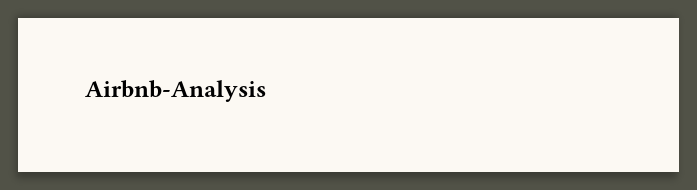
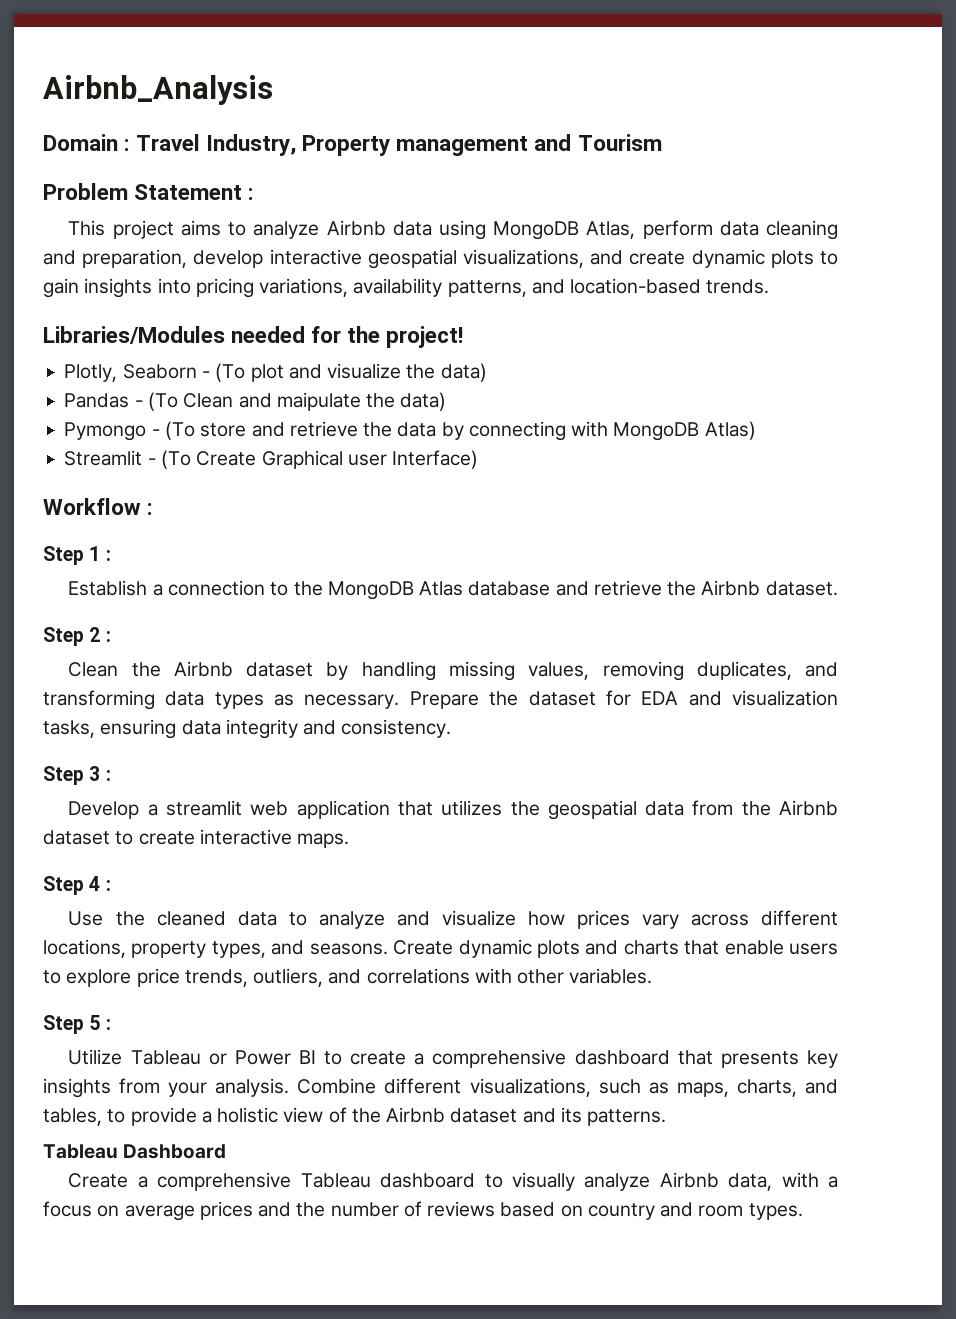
[85,80,266,102] Airbnb-Analysis -> [43,75,273,105] [43,134,662,156] [43,183,255,200] [68,220,838,240] [43,249,839,269] [43,278,770,298] [43,326,464,348] [64,363,487,382] [64,392,447,411] [64,421,756,441] [64,450,479,469] [43,498,154,515] [43,546,111,565] [68,580,838,600] [43,627,111,646] [68,661,839,681] [43,690,839,710] [43,719,452,739] [43,766,111,785] [68,800,839,820] [43,829,350,848] [43,876,111,895] [68,910,839,929] [43,939,838,958] [43,968,653,987] [43,1015,111,1034] [68,1049,839,1068] [43,1078,839,1098] [43,1107,667,1126] [43,1144,227,1159] [68,1172,839,1191] [43,1201,803,1221] Airbnb_Analysis // Domain : Travel Industry, Property management and Tourism // Problem Statement : // This project aims to analyze Airbnb data using MongoDB Atlas, perform data cleaning and preparation, develop interactive geospatial visualizations, and create dynamic plots to gain insights into pricing variations, availability patterns, and location-based trends. // Libraries/Modules needed for the project! // Plotly, Seaborn - (To plot and visualize the data) // Pandas - (To Clean and maipulate the data) // Pymongo - (To store and retrieve the data by connecting with MongoDB Atlas) // Streamlit - (To Create Graphical user Interface) // Workflow : // Step 1 : // Establish a connection to the MongoDB Atlas database and retrieve the Airbnb dataset. // Step 2 : // Clean the Airbnb dataset by handling missing values, removing duplicates, and transforming data types as necessary. Prepare the dataset for EDA and visualization tasks, ensuring data integrity and consistency. // Step 3 : // Develop a streamlit web application that utilizes the geospatial data from the Airbnb dataset to create interactive maps. // Step 4 : // Use the cleaned data to analyze and visualize how prices vary across different locations, property types, and seasons. Create dynamic plots and charts that enable users to explore price trends, outliers, and correlations with other variables. // Step 5 : // Utilize Tableau or Power BI to create a comprehensive dashboard that presents key insights from your analysis. Combine different visualizations, such as maps, charts, and tables, to provide a holistic view of the Airbnb dataset and its patterns. // Tableau Dashboard // Create a comprehensive Tableau dashboard to visually analyze Airbnb data, with a focus on average prices and the number of reviews based on country and room types.

